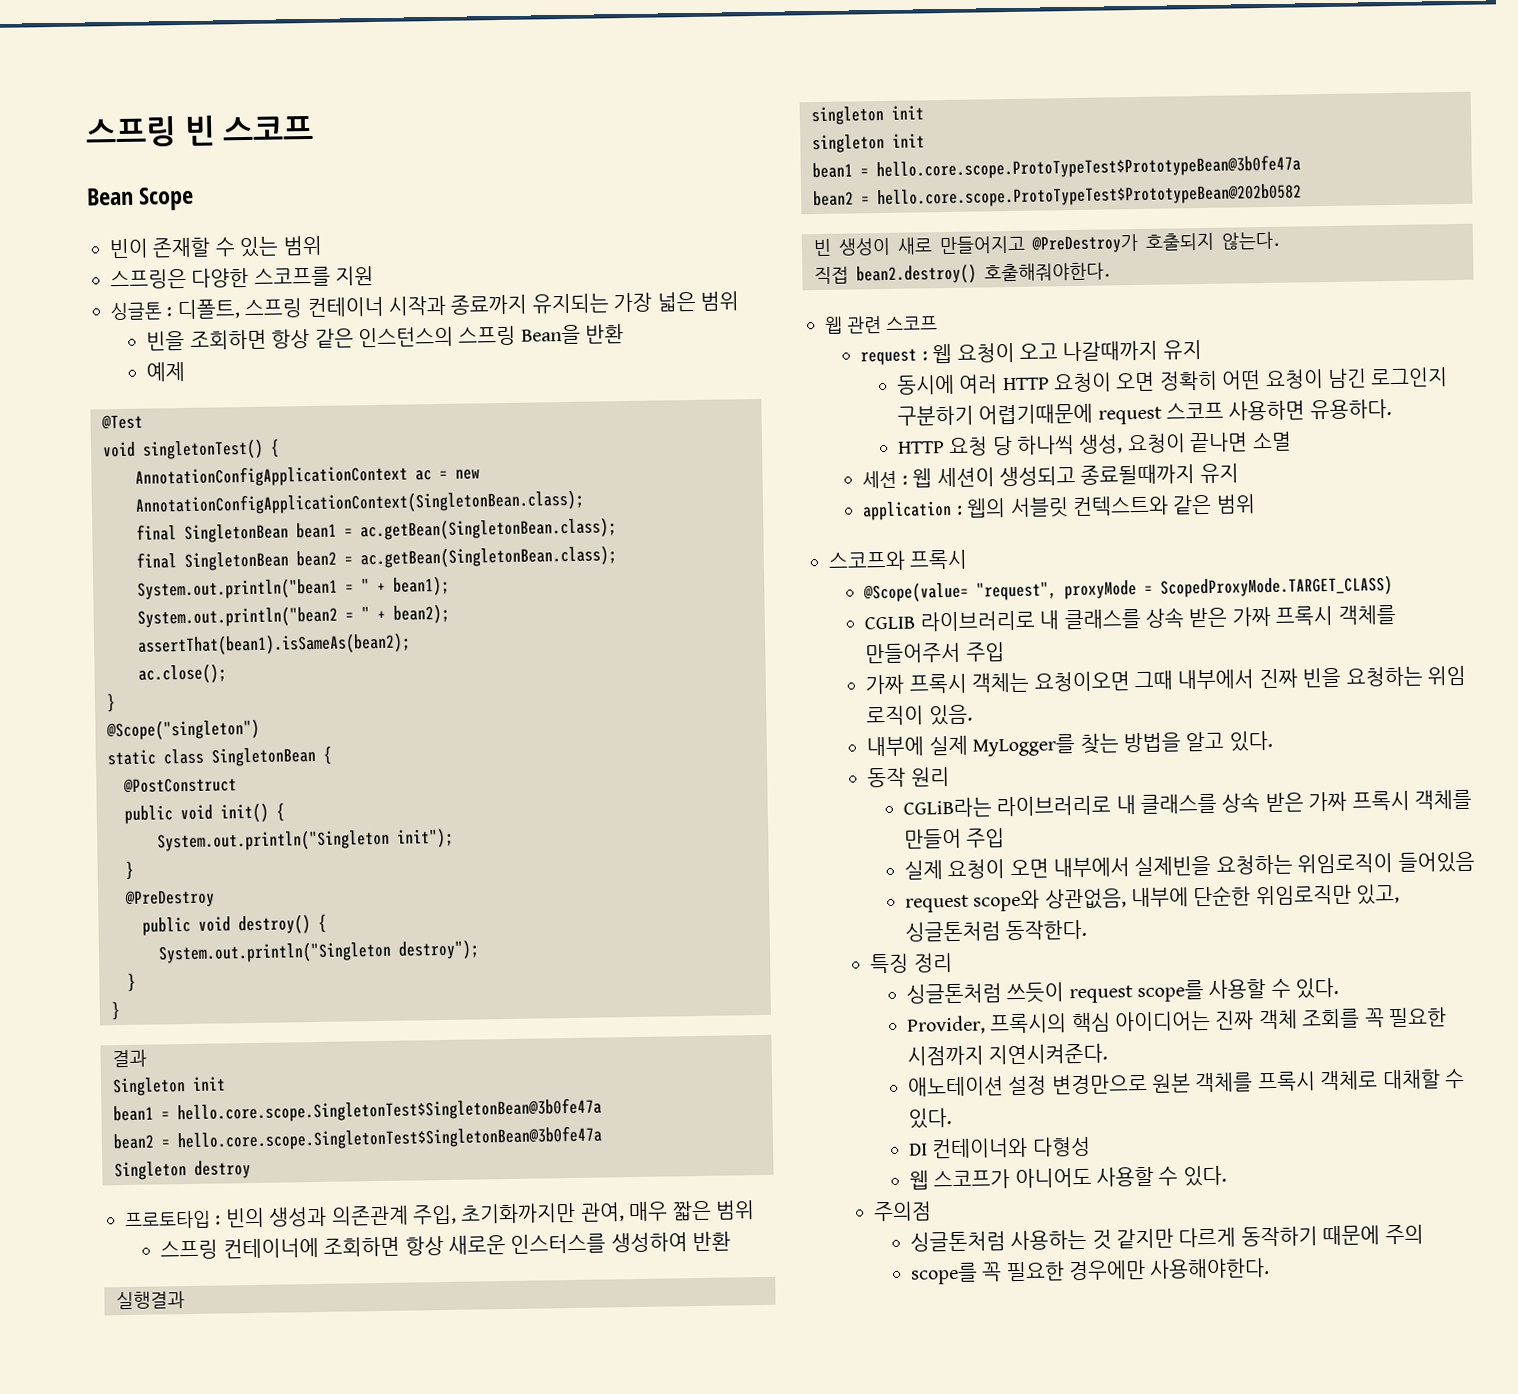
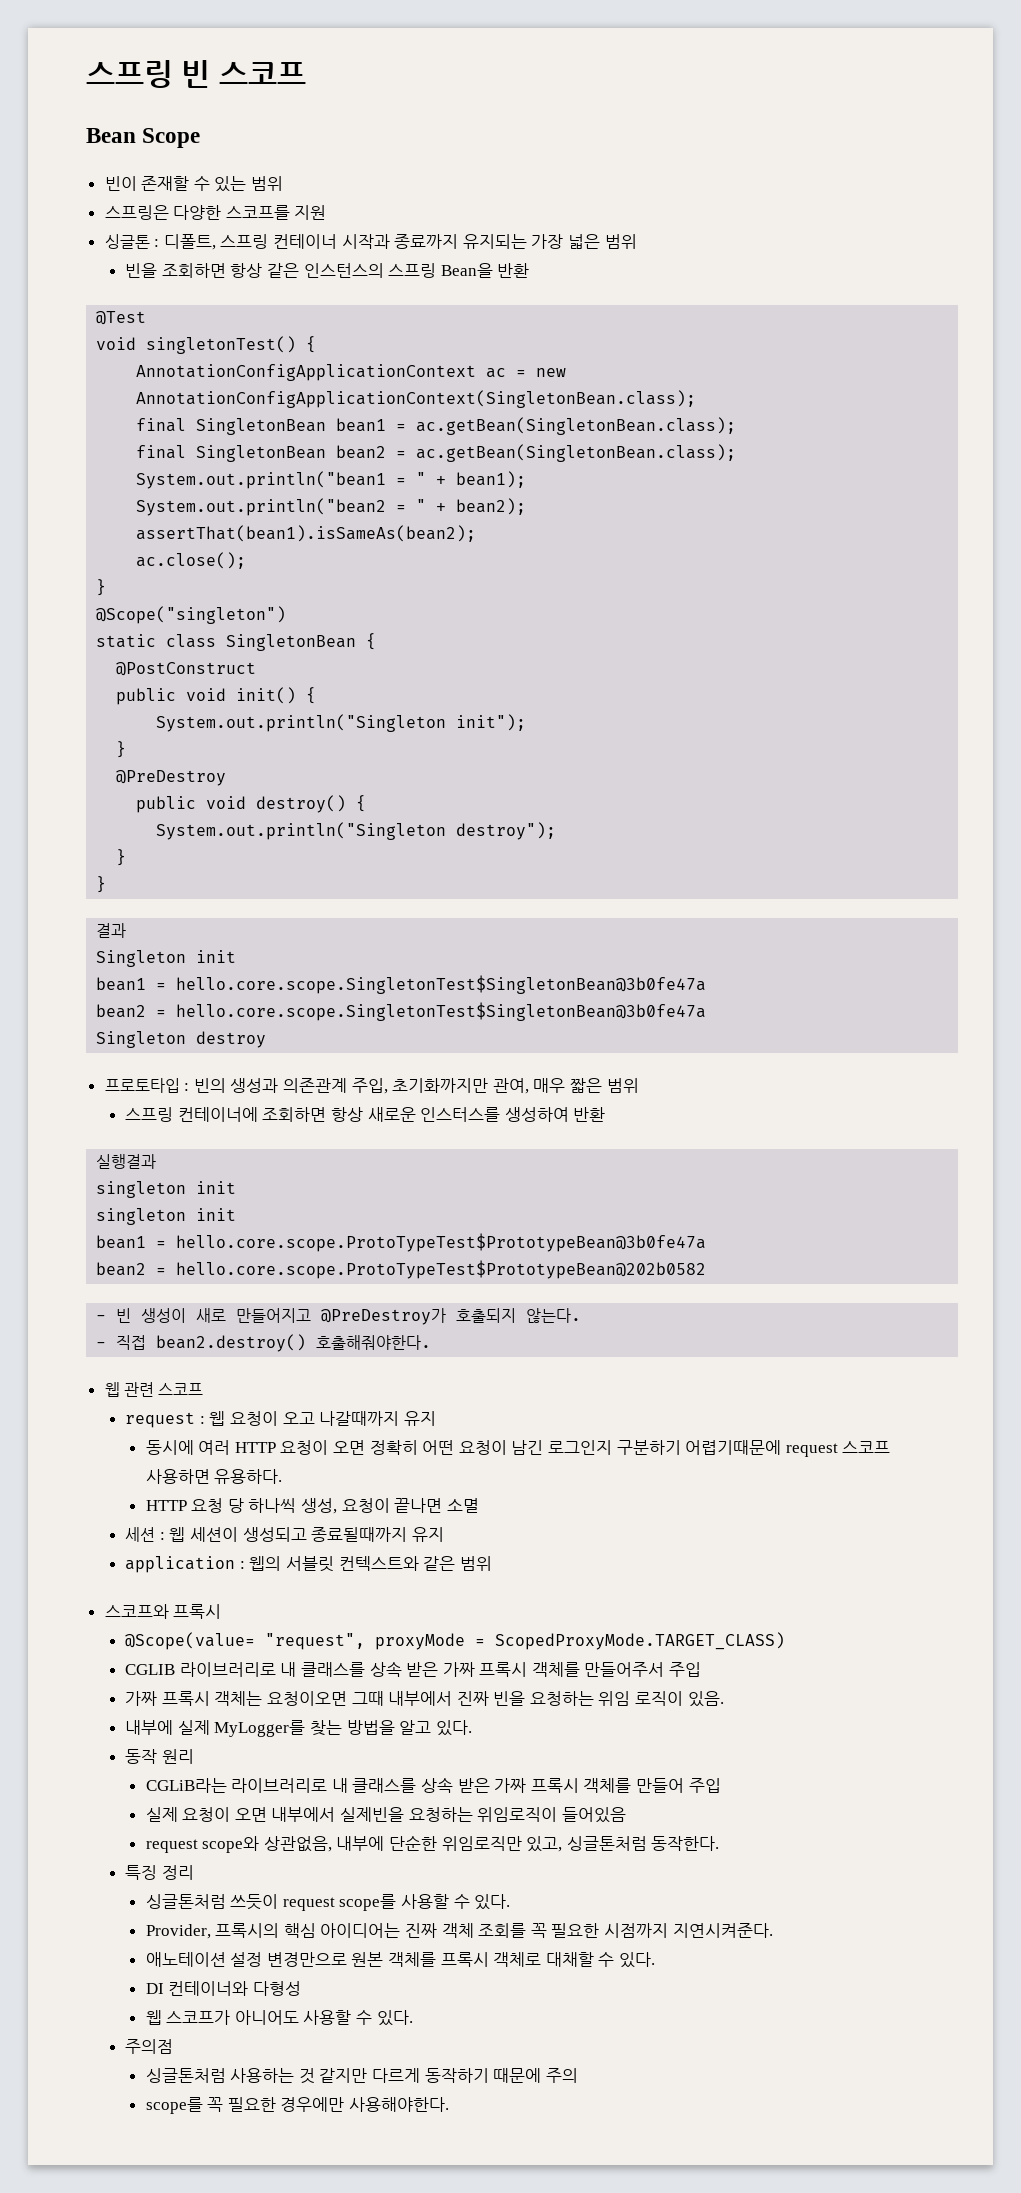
[146,361,186,382] // 예제 -> (530, 270) none
(1302, 196) none -> [96,1315,107,1321] -
(1282, 240) none -> [96,1342,107,1348] -

